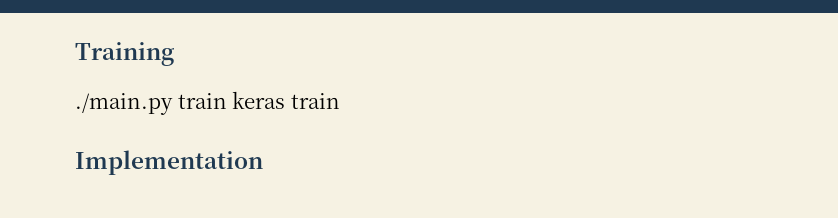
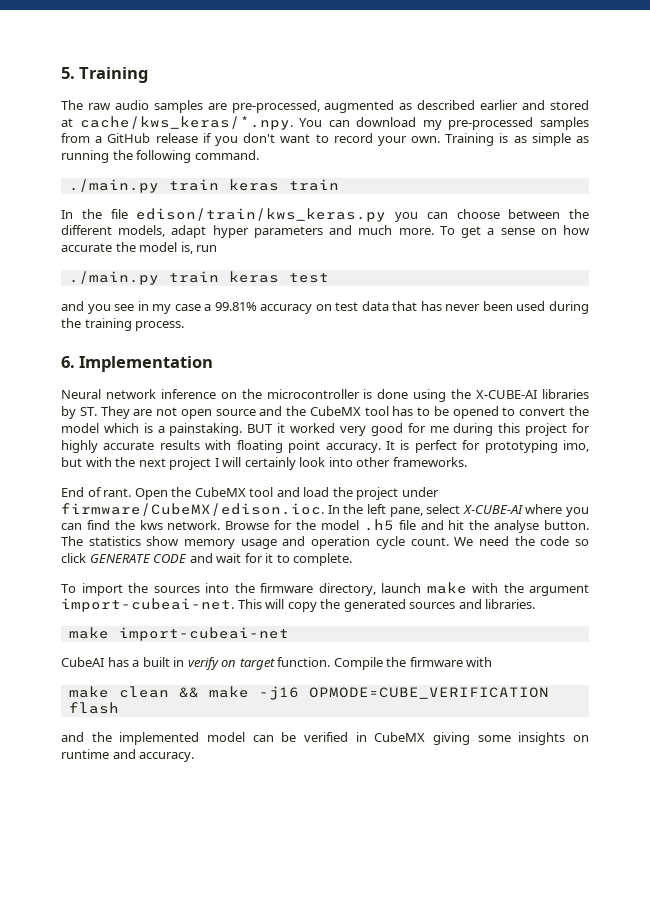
(75, 54) none -> [61,67,75,79] 5.
[75,91,340,115] [75,150,263,175] ./main.py train keras train // Implementation -> [61,100,590,113] [61,116,589,130] [61,133,589,146] [61,150,259,163] [68,179,339,193] [61,208,589,222] [61,225,590,238] [61,242,218,254] [68,271,329,285] [61,301,590,314] [61,318,185,331] [61,356,214,372] [61,389,590,402] [61,406,589,419] [61,423,591,436] [61,440,589,453] [61,457,467,470] [61,487,439,500] [61,503,589,517] [61,519,590,533] [61,536,589,549] [61,553,353,566] [61,582,589,596] [61,598,536,612] [68,627,289,641] [61,657,493,670] [68,686,549,700] [68,702,119,714] [61,732,589,745] [61,749,195,762] The raw audio samples are pre-processed, augmented as described earlier and stored at cache/kws_keras/*.npy. You can download my pre-processed samples from a GitHub release if you don't want to record your own. Training is as simple as running the following command. // ./main.py train keras train // In the file edison/train/kws_keras.py you can choose between the different models, adapt hyper parameters and much more. To get a sense on how accurate the model is, run // ./main.py train keras test // and you see in my case a 99.81% accuracy on test data that has never been used during the training process. // 6. Implementation // Neural network inference on the microcontroller is done using the X-CUBE-AI libraries by ST. They are not open source and the CubeMX tool has to be opened to convert the model which is a painstaking. BUT it worked very good for me during this project for highly accurate results with floating point accuracy. It is perfect for prototyping imo, but with the next project I will certainly look into other frameworks. // End of rant. Open the CubeMX tool and load the project under firmware/CubeMX/edison.ioc. In the left pane, select X-CUBE-AI where you can find the kws network. Browse for the model .h5 file and hit the analyse button. The statistics show memory usage and operation cycle count. We need the code so click GENERATE CODE and wait for it to complete. // To import the sources into the firmware directory, launch make with the argument import-cubeai-net. This will copy the generated sources and libraries. // make import-cubeai-net // CubeAI has a built in verify on target function. Compile the firmware with // make clean && make -j16 OPMODE=CUBE_VERIFICATION flash // and the implemented model can be verified in CubeMX giving some insights on runtime and accuracy.

